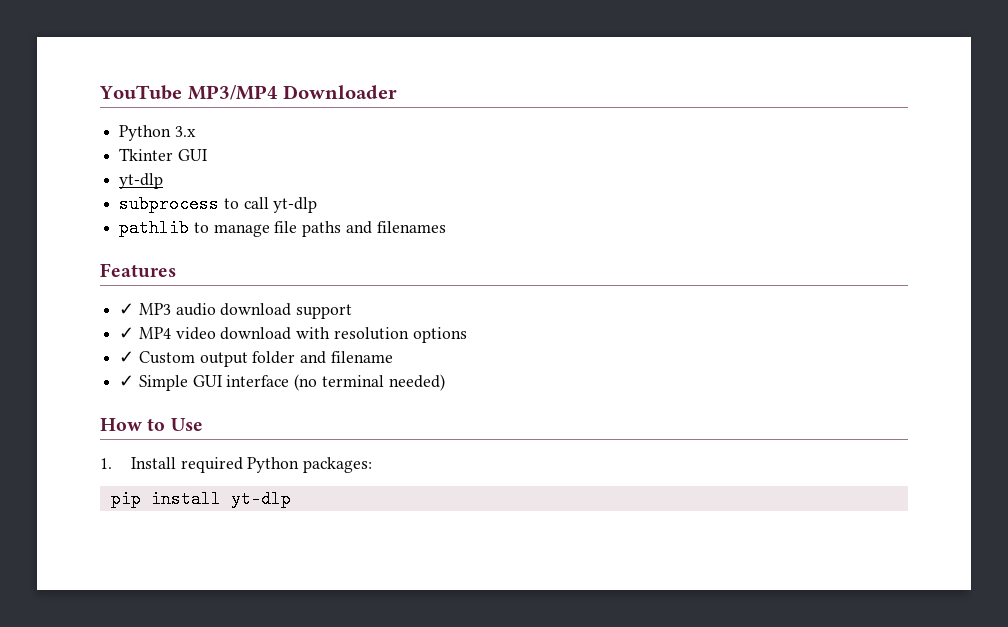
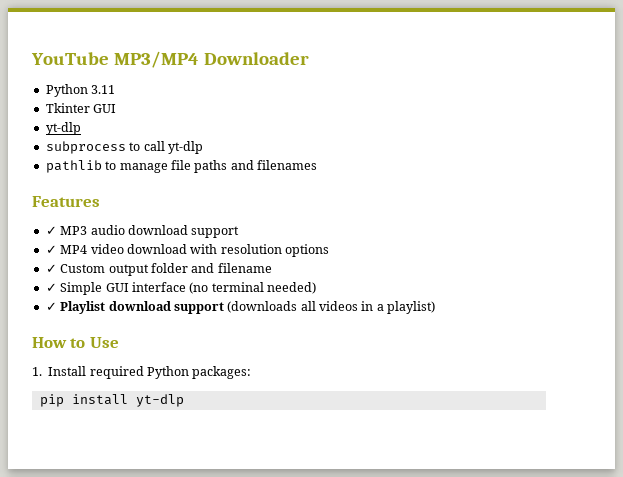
[174,126,196,137] 3.x -> [91,85,116,94] 3.11
(445, 382) none -> [45,301,436,314] // ✓ Playlist download support (downloads all videos in a playlist)

